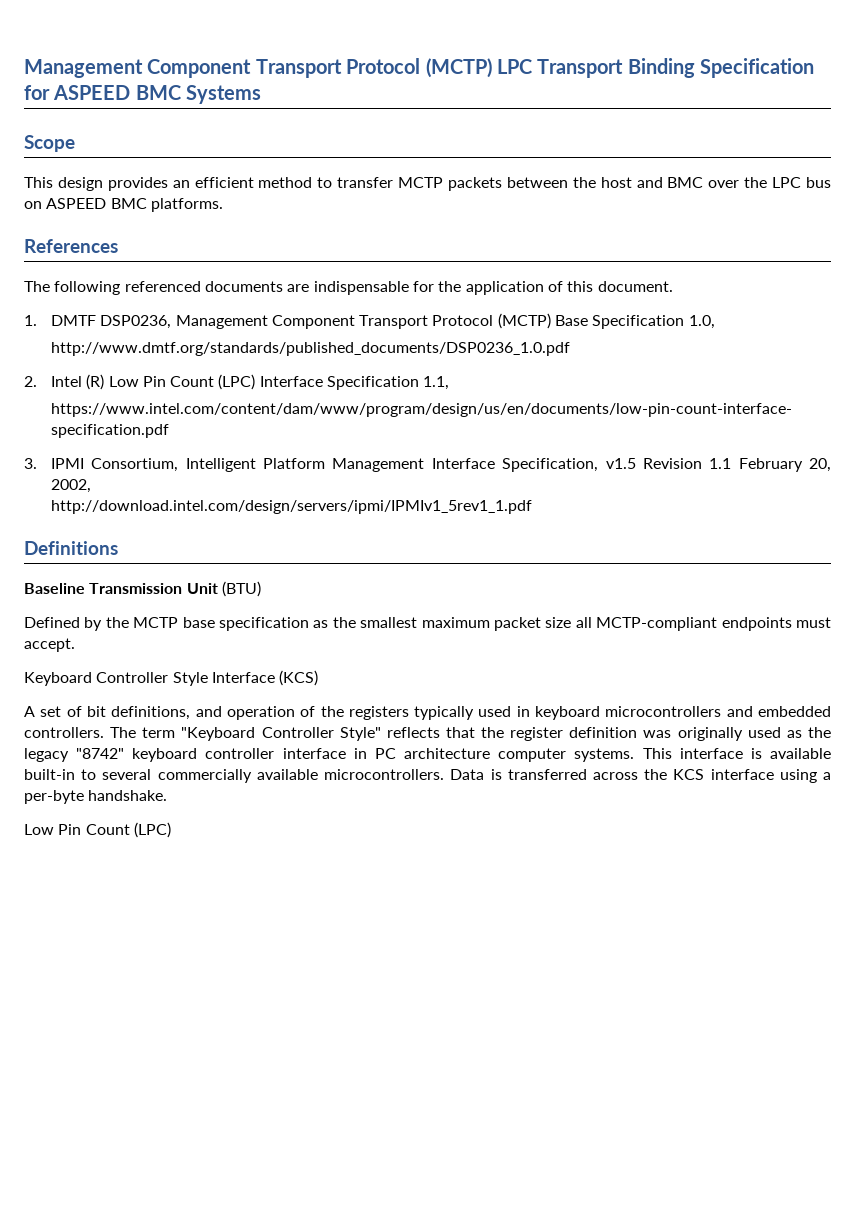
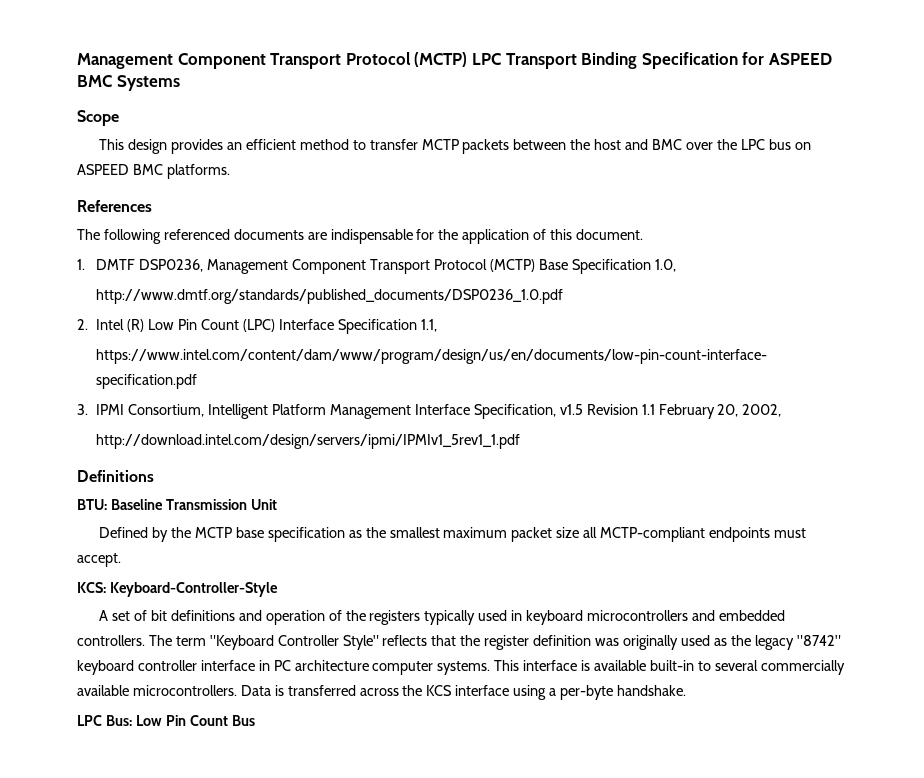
(118, 548) none -> [77,499,107,510] BTU:
[221,581,261,597] (BTU) -> (277, 504) none
[24,670,319,686] Keyboard Controller Style Interface (KCS) -> [77,582,278,597] KCS: Keyboard-Controller-Style
[111,706,191,720] definitions, -> [170,610,235,621] definitions
[24,822,171,838] Low Pin Count (LPC) -> [77,715,255,726] LPC Bus: Low Pin Count Bus

